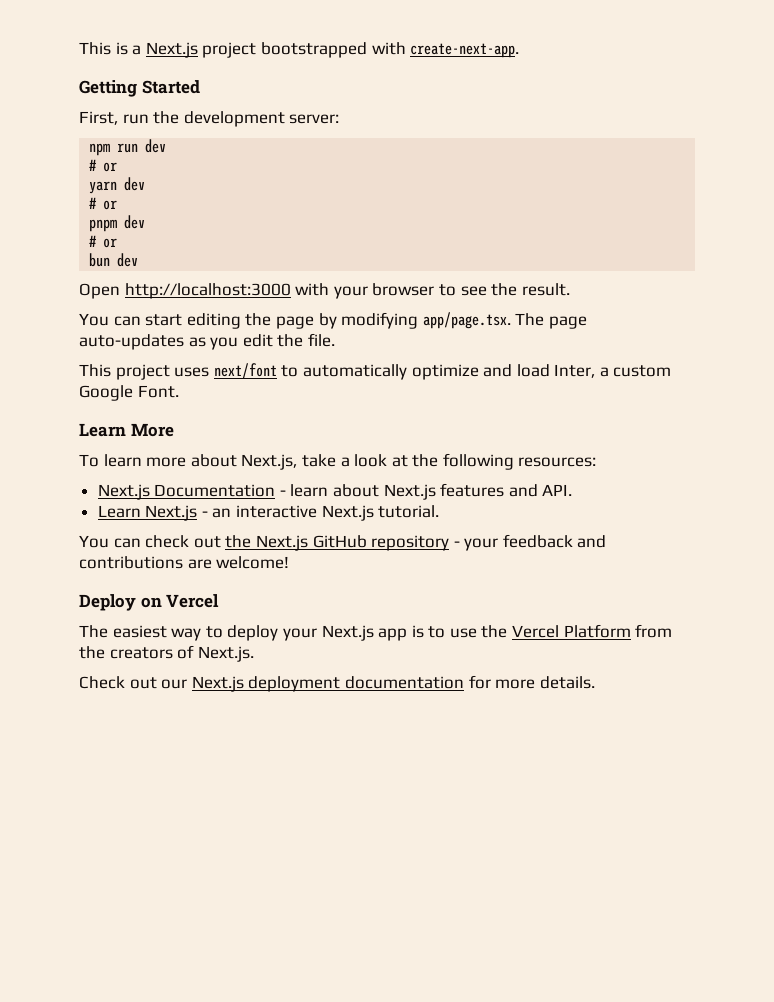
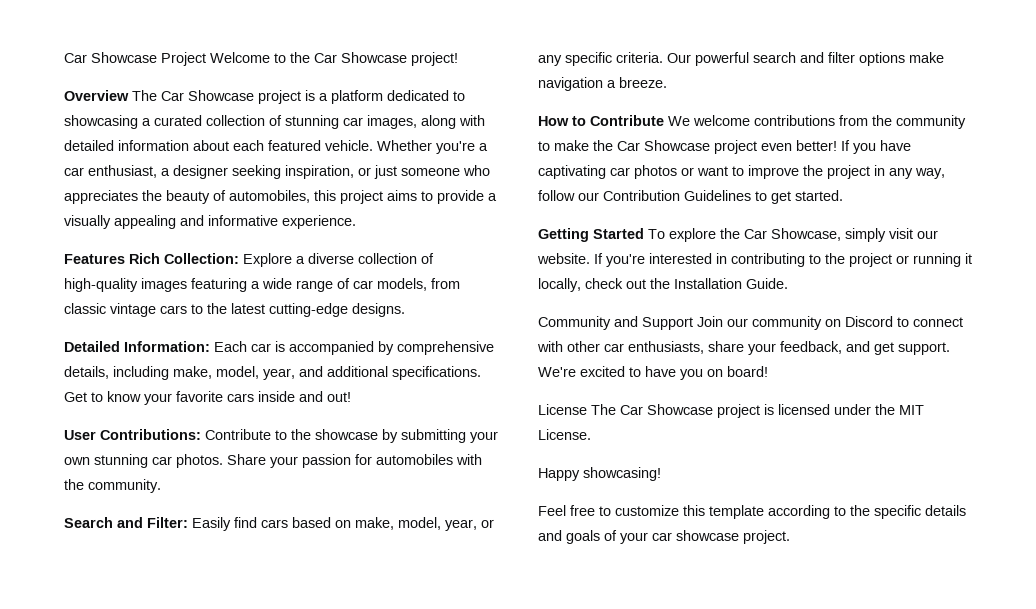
[79,42,520,58] [79,80,200,97] [79,111,340,127] [89,139,167,156] [89,159,118,172] [89,177,146,194] [89,197,118,210] [89,215,146,232] [89,235,118,248] [89,253,139,267] [79,283,570,299] [79,312,587,329] [79,333,335,350] [79,363,672,380] [79,385,179,401] [79,423,174,437] [79,453,597,470] [97,483,573,500] [97,505,440,521] [79,534,607,551] [79,556,290,569] [79,594,220,611] [79,624,673,641] [79,645,254,662] [79,675,595,692] This is a Next.js project bootstrapped with create-next-app. // Getting Started // First, run the development server: // npm run dev // # or // yarn dev // # or // pnpm dev // # or // bun dev // Open http://localhost:3000 with your browser to see the result. // You can start editing the page by modifying app/page.tsx. The page auto-updates as you edit the file. // This project uses next/font to automatically optimize and load Inter, a custom Google Font. // Learn More // To learn more about Next.js, take a look at the following resources: // Next.js Documentation - learn about Next.js features and API. // Learn Next.js - an interactive Next.js tutorial. // You can check out the Next.js GitHub repository - your feedback and contributions are welcome! // Deploy on Vercel // The easiest way to deploy your Next.js app is to use the Vercel Platform from the creators of Next.js. // Check out our Next.js deployment documentation for more details. -> [64,52,458,66] [64,90,465,104] [64,115,485,129] [64,140,488,154] [64,165,490,179] [64,190,497,204] [64,215,356,229] [64,253,434,267] [64,278,460,292] [64,303,405,317] [64,341,494,355] [64,366,481,380] [64,391,351,405] [64,429,498,443] [64,454,482,468] [64,479,161,493] [64,517,494,531] [538,52,944,66] [538,77,667,91] [538,115,966,129] [538,140,911,154] [538,165,945,179] [538,190,843,204] [538,228,938,242] [537,253,972,267] [538,278,788,292] [538,316,963,330] [537,341,950,355] [538,366,768,380] [538,404,924,418] [538,429,591,440] [538,467,661,481] [538,505,966,519] [538,530,790,544] Car Showcase Project Welcome to the Car Showcase project! // Overview The Car Showcase project is a platform dedicated to showcasing a curated collection of stunning car images, along with detailed information about each featured vehicle. Whether you're a car enthusiast, a designer seeking inspiration, or just someone who appreciates the beauty of automobiles, this project aims to provide a visually appealing and informative experience. // Features Rich Collection: Explore a diverse collection of high-quality images featuring a wide range of car models, from classic vintage cars to the latest cutting-edge designs. // Detailed Information: Each car is accompanied by comprehensive details, including make, model, year, and additional specifications. Get to know your favorite cars inside and out! // User Contributions: Contribute to the showcase by submitting your own stunning car photos. Share your passion for automobiles with the community. // Search and Filter: Easily find cars based on make, model, year, or any specific criteria. Our powerful search and filter options make navigation a breeze. // How to Contribute We welcome contributions from the community to make the Car Showcase project even better! If you have captivating car photos or want to improve the project in any way, follow our Contribution Guidelines to get started. // Getting Started To explore the Car Showcase, simply visit our website. If you're interested in contributing to the project or running it locally, check out the Installation Guide. // Community and Support Join our community on Discord to connect with other car enthusiasts, share your feedback, and get support. We're excited to have you on board! // License The Car Showcase project is licensed under the MIT License. // Happy showcasing! // Feel free to customize this template according to the specific details and goals of your car showcase project.

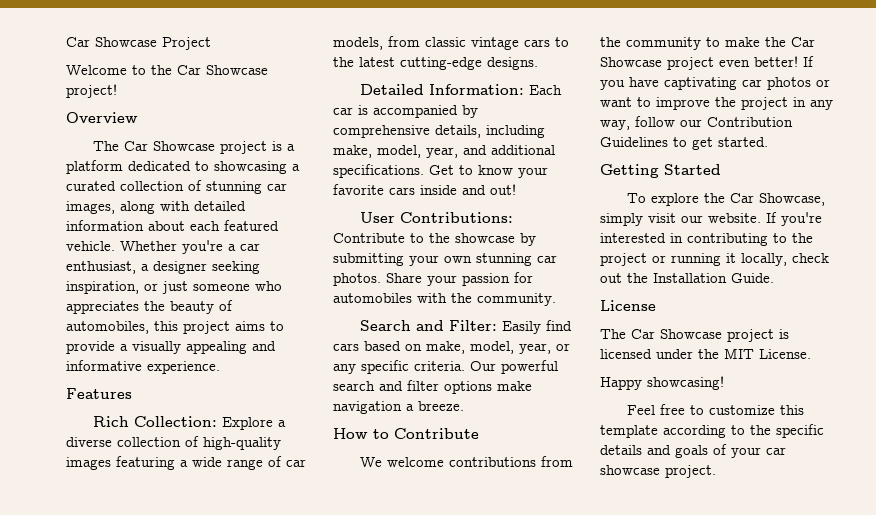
(206, 59) none -> (211, 43) //
(129, 95) none -> (138, 117) //
(125, 259) none -> (132, 393) //
(664, 120) none -> (479, 433) //
(644, 233) none -> (721, 169) //
[538,316,963,330] [537,341,950,355] [538,366,768,380] [538,404,587,415] Community and Support Join our community on Discord to connect with other car enthusiasts, share your feedback, and get support. We're excited to have you on board! // License -> [600,300,656,311] License //

